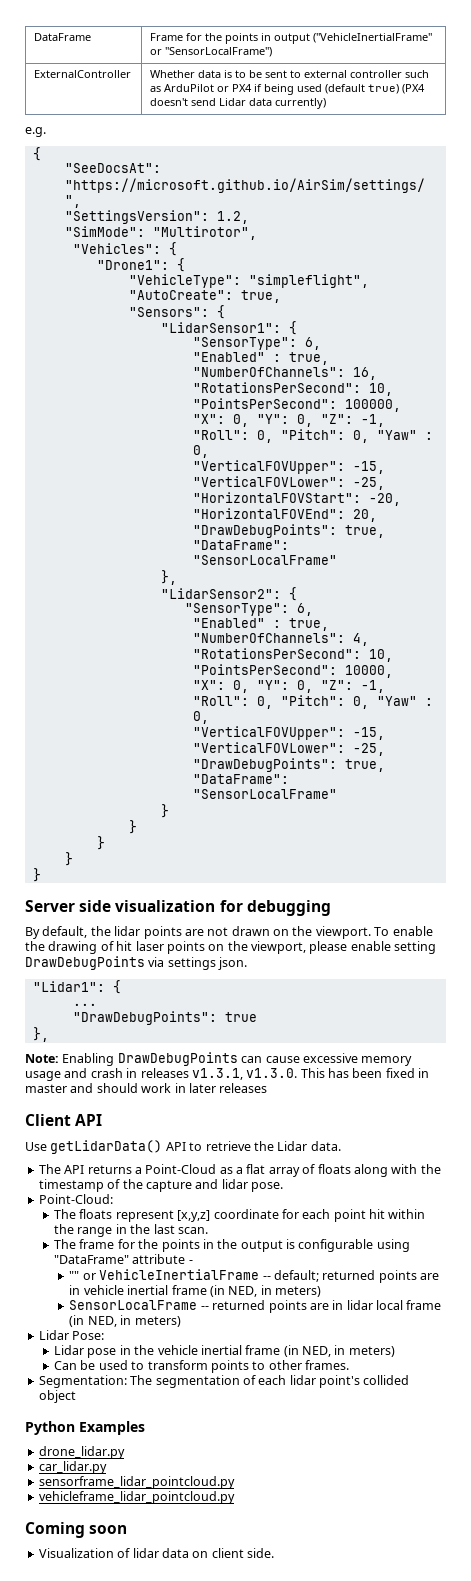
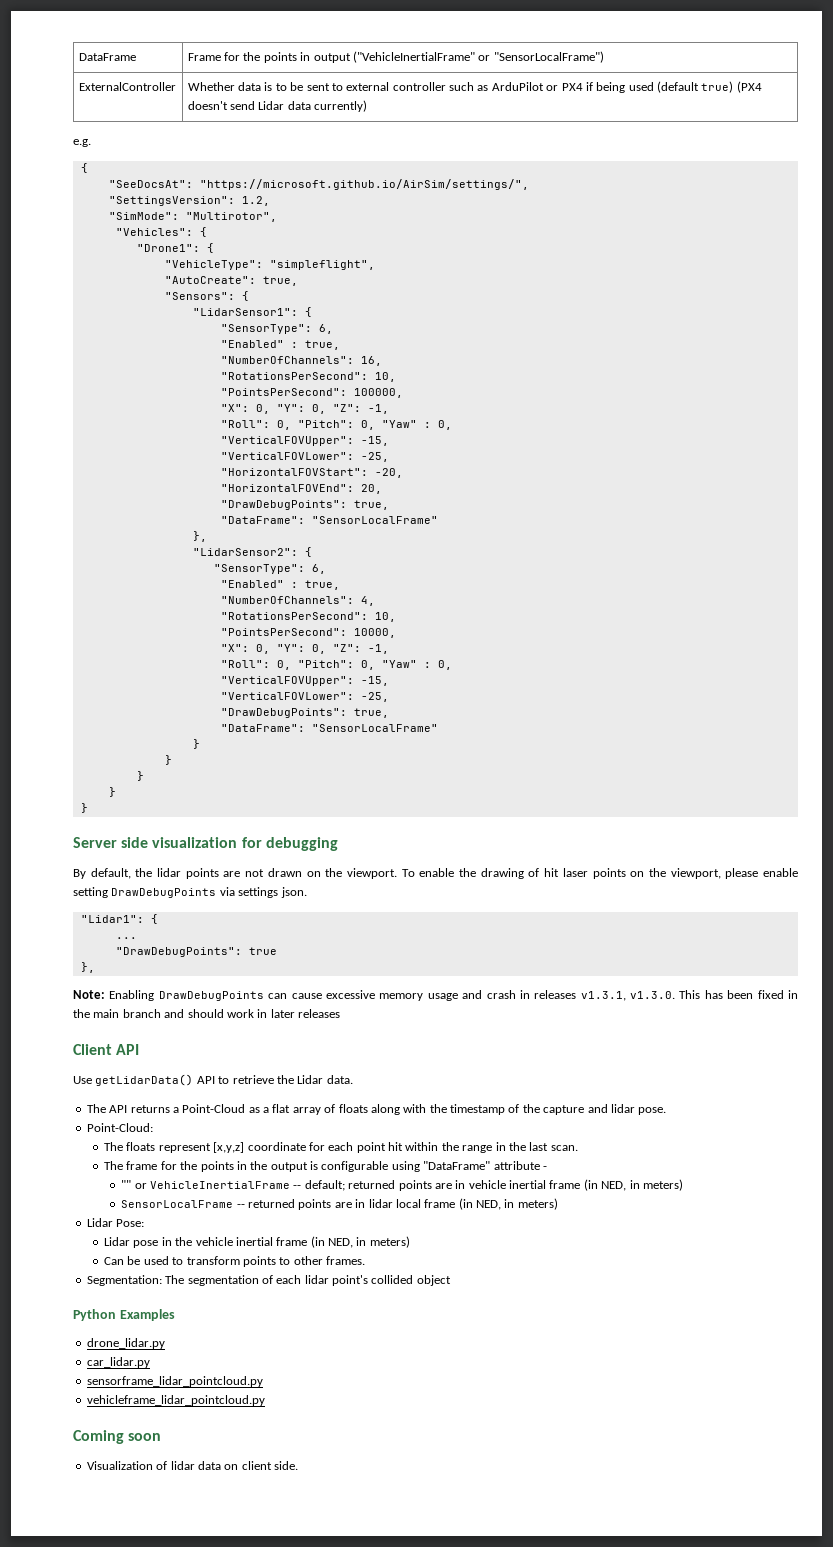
[25,1084,67,1093] master -> [73,1009,161,1018] the main branch

